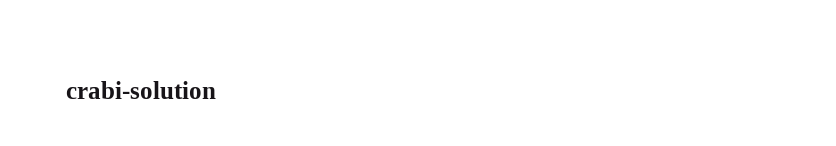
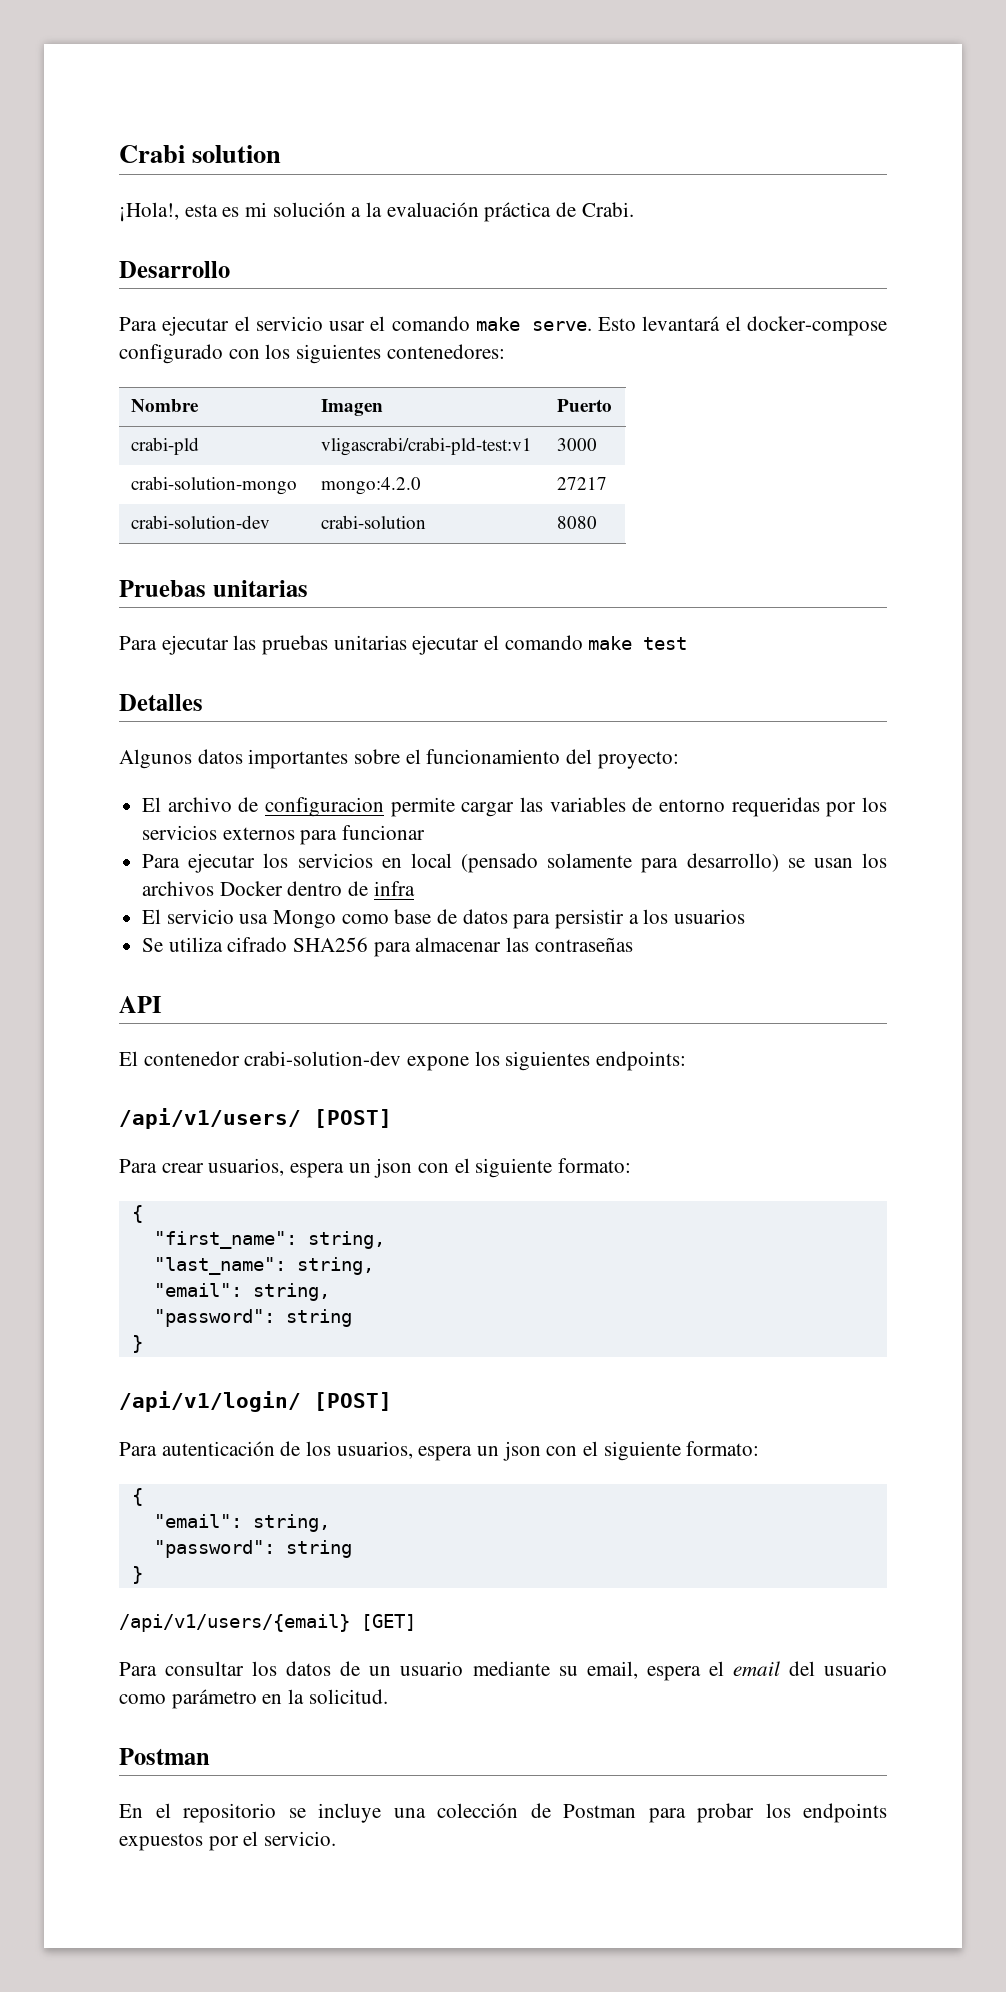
[66,81,216,99] crabi-solution -> [119,145,282,163] [119,202,634,222] [119,261,230,278] [119,316,888,336] [119,344,505,364] [130,399,199,412] [320,399,383,416] [556,399,612,412] [130,437,199,455] [320,437,532,456] [556,438,597,451] [130,476,297,495] [320,477,421,495] [556,477,607,490] [130,515,270,529] [320,515,426,529] [556,516,597,529] [119,580,308,597] [119,635,688,655] [119,694,203,711] [119,749,679,769] [142,797,887,817] [142,825,426,845] [142,853,887,873] [142,881,415,896] [142,909,746,929] [142,937,633,957] [119,996,162,1013] [119,1051,687,1071] [119,1108,392,1129] [119,1158,632,1178] [131,1205,143,1223] [153,1231,385,1249] [153,1257,374,1275] [153,1283,330,1301] [153,1309,352,1327] [131,1335,143,1353] [119,1391,392,1412] [119,1441,760,1461] [131,1488,143,1506] [153,1514,330,1532] [153,1540,352,1558] [131,1566,143,1584] [119,1614,416,1632] [119,1661,887,1681] [119,1689,388,1709] [119,1748,210,1765] [119,1803,887,1823] [119,1831,337,1851] Crabi solution // ¡Hola!, esta es mi solución a la evaluación práctica de Crabi. // Desarrollo // Para ejecutar el servicio usar el comando make serve. Esto levantará el docker-compose configurado con los siguientes contenedores: // Nombre | Imagen | Puerto // crabi-pld | vligascrabi/crabi-pld-test:v1 | 3000 // crabi-solution-mongo | mongo:4.2.0 | 27217 // crabi-solution-dev | crabi-solution | 8080 // Pruebas unitarias // Para ejecutar las pruebas unitarias ejecutar el comando make test // Detalles // Algunos datos importantes sobre el funcionamiento del proyecto: // El archivo de configuracion permite cargar las variables de entorno requeridas por los servicios externos para funcionar // Para ejecutar los servicios en local (pensado solamente para desarrollo) se usan los archivos Docker dentro de infra // El servicio usa Mongo como base de datos para persistir a los usuarios // Se utiliza cifrado SHA256 para almacenar las contraseñas // API // El contenedor crabi-solution-dev expone los siguientes endpoints: // /api/v1/users/ [POST] // Para crear usuarios, espera un json con el siguiente formato: // { // "first_name": string, // "last_name": string, // "email": string, // "password": string // } // /api/v1/login/ [POST] // Para autenticación de los usuarios, espera un json con el siguiente formato: // { // "email": string, // "password": string // } // /api/v1/users/{email} [GET] // Para consultar los datos de un usuario mediante su email, espera el email del usuario como parámetro en la solicitud. // Postman // En el repositorio se incluye una colección de Postman para probar los endpoints expuestos por el servicio.

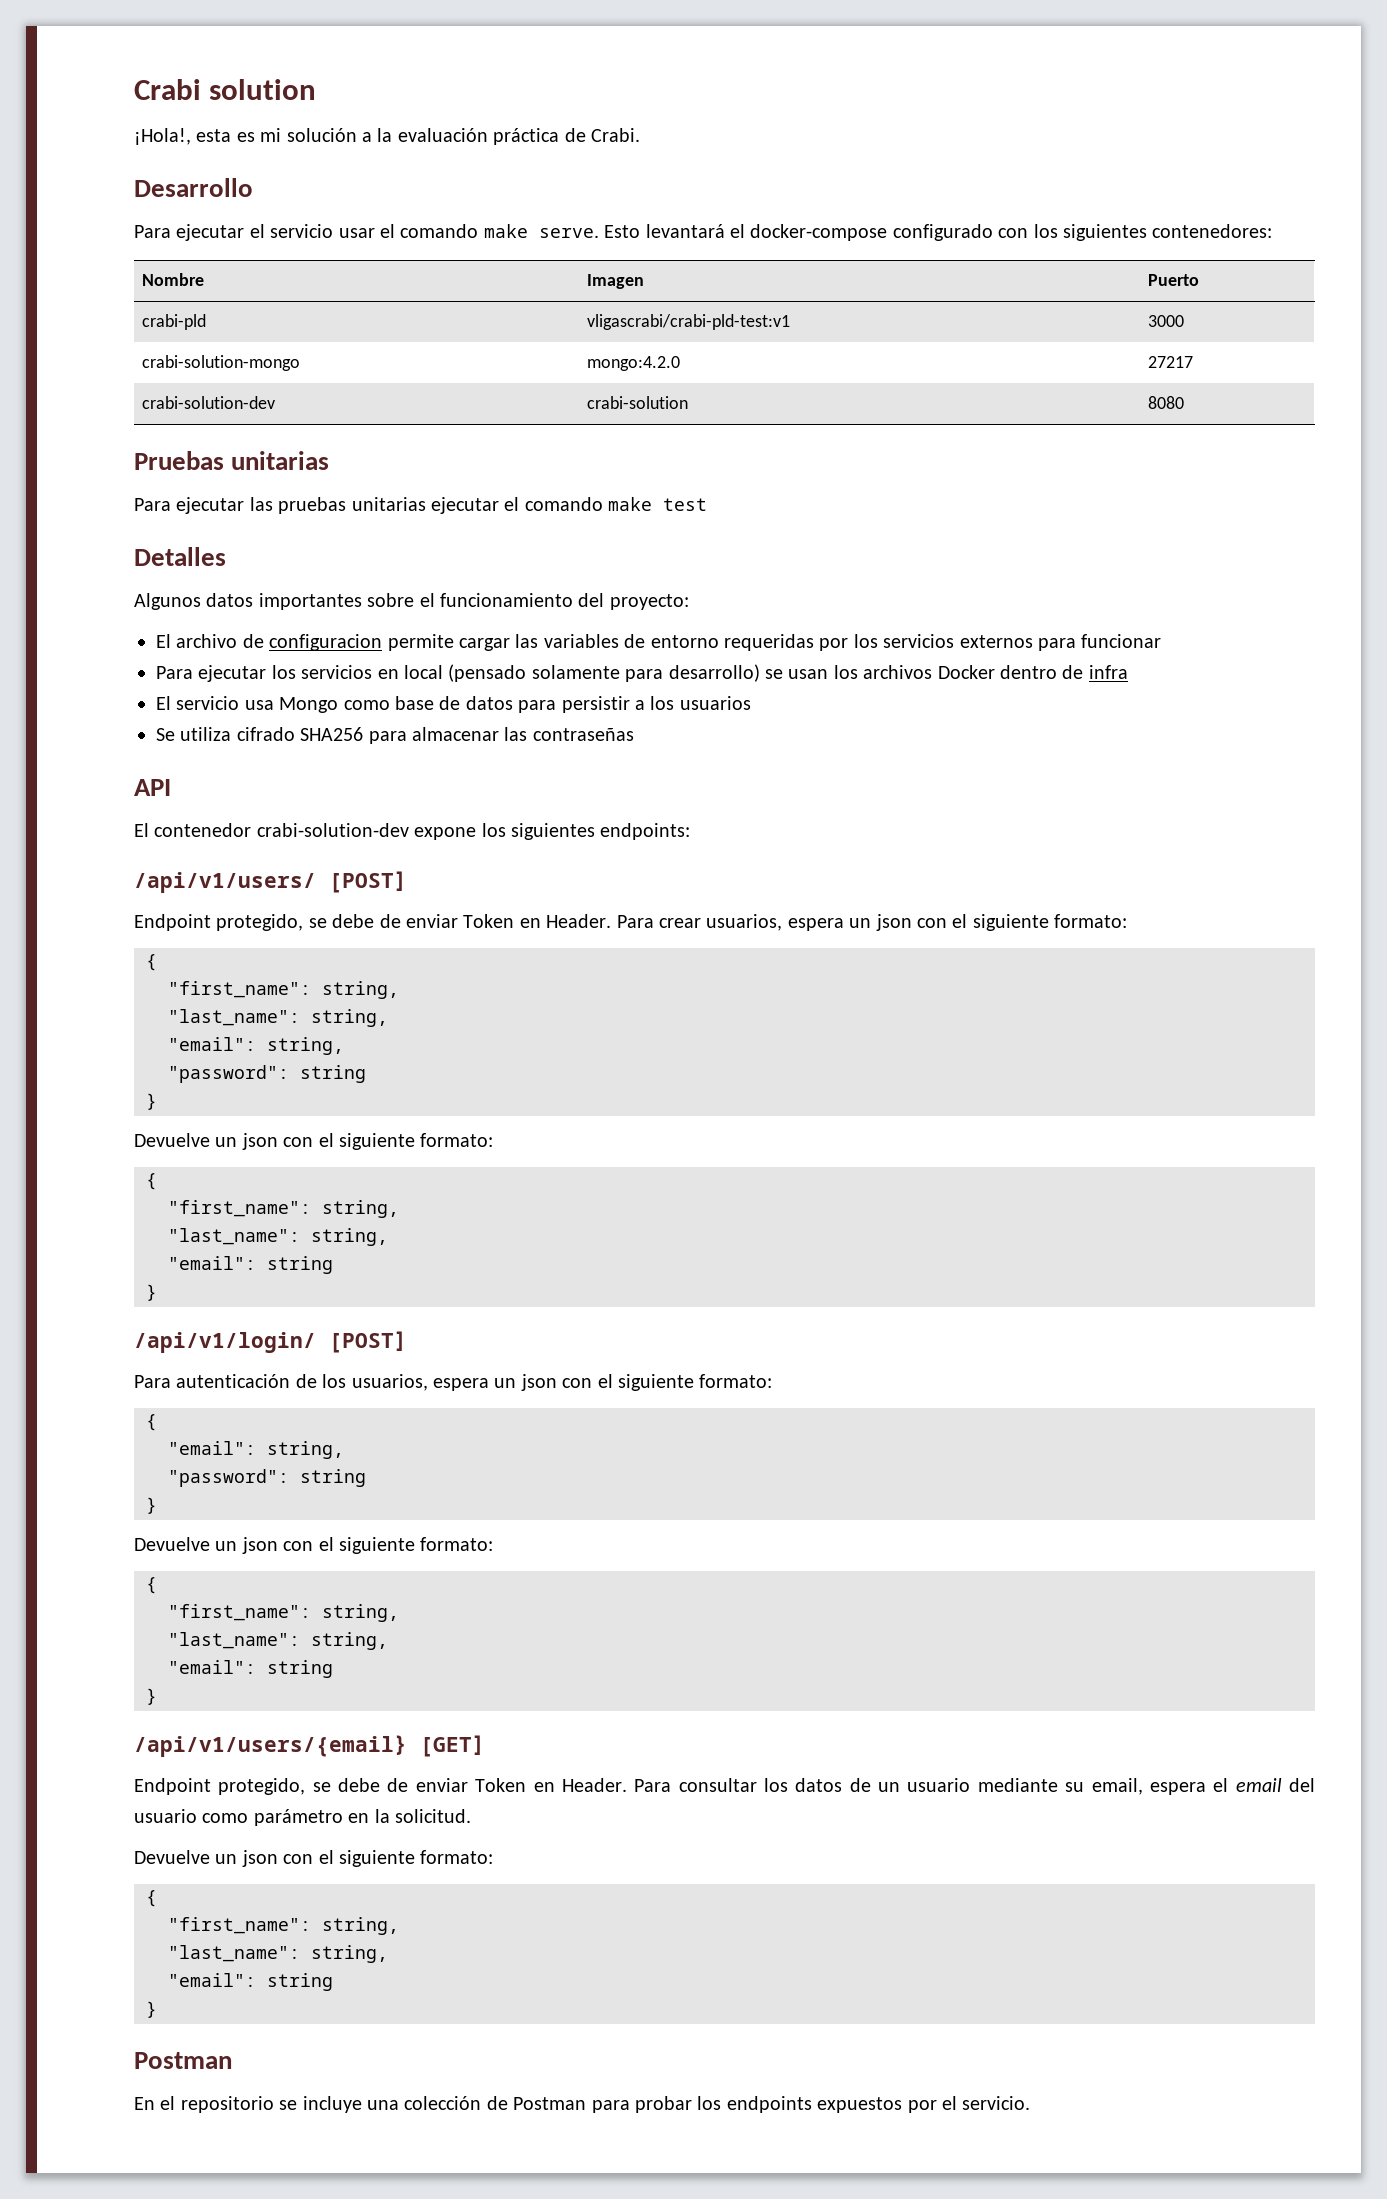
(392, 1118) none -> [134,914,612,931] Endpoint protegido, se debe de enviar Token en Header.
(143, 1344) none -> [134,1133,494,1150] [146,1173,157,1190] [168,1200,399,1218] [168,1228,388,1246] [168,1256,333,1274] [146,1284,157,1301] // Devuelve un json con el siguiente formato: // { // "first_name": string, // "last_name": string, // "email": string // }
[119,1614,416,1632] /api/v1/users/{email} [GET] // -> [134,1537,494,1554] [146,1577,157,1594] [168,1604,399,1622] [168,1632,388,1650] [168,1660,333,1678] [146,1688,157,1705] [134,1735,485,1757] [134,1778,627,1795] Devuelve un json con el siguiente formato: // { // "first_name": string, // "last_name": string, // "email": string // } // /api/v1/users/{email} [GET] // Endpoint protegido, se debe de enviar Token en Header.
(388, 1696) none -> [134,1850,494,1867] [146,1890,157,1907] [168,1917,399,1935] [168,1945,388,1963] [168,1973,333,1991] [146,2001,157,2018] // Devuelve un json con el siguiente formato: // { // "first_name": string, // "last_name": string, // "email": string // }

